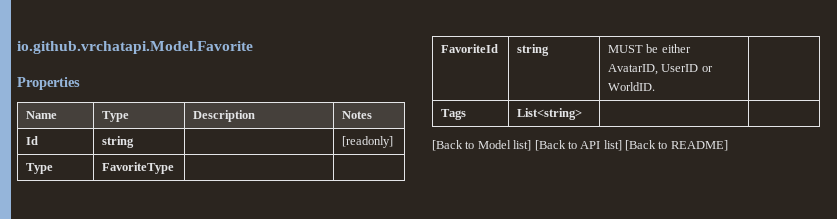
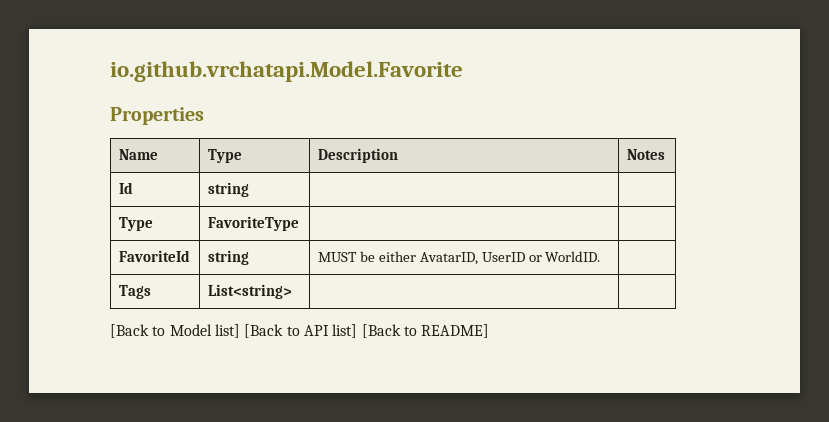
[342,136,394,148] [readonly] -> (249, 189) none

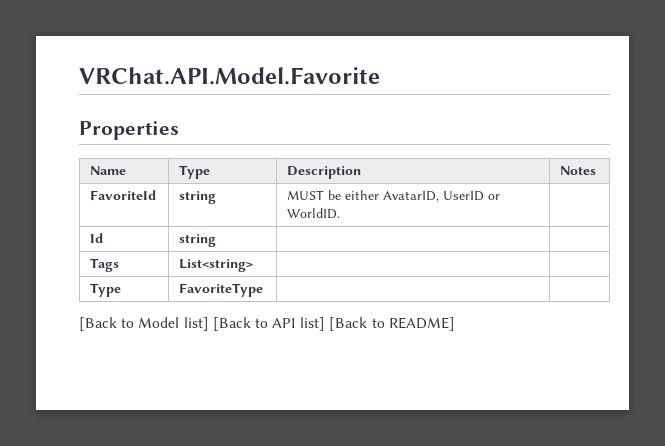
[110,61,463,82] io.github.vrchatapi.Model.Favorite -> [79,67,380,85] VRChat.API.Model.Favorite
[118,182,133,194] [207,182,249,197] [118,217,153,231] [207,216,299,231] // Id | string | | // Type | FavoriteType | | -> (597, 170) none
(601, 256) none -> [90,233,104,243] [179,234,217,247] // Id | string | |
(292, 291) none -> [90,283,122,297] [179,283,264,297] // Type | FavoriteType | |

